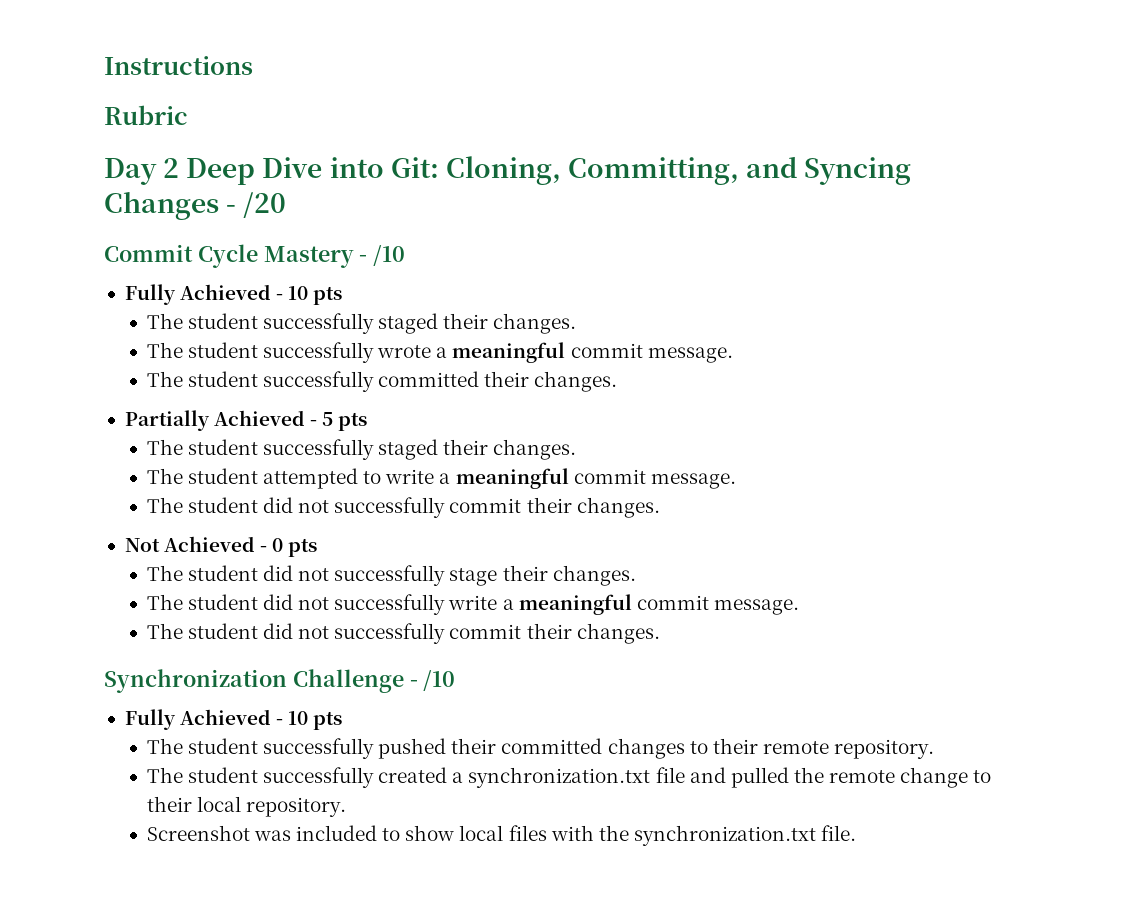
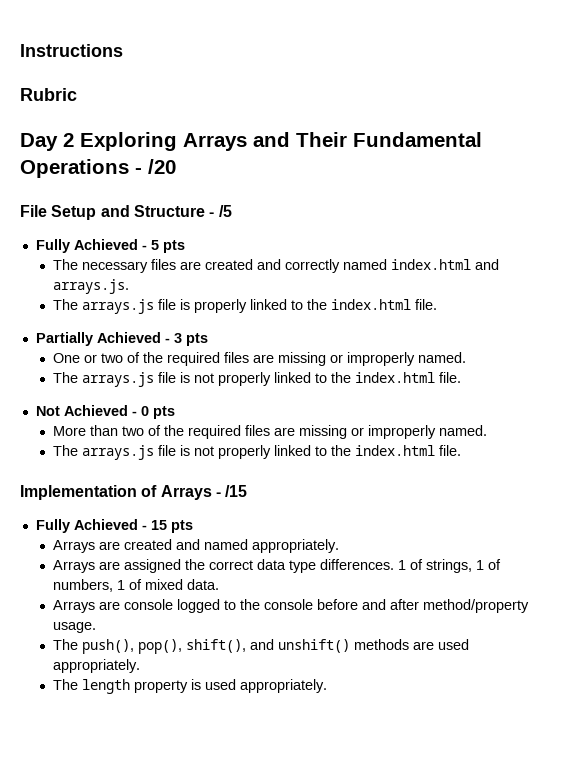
[186,156,912,185] [104,191,287,220] [104,244,406,268] [124,284,343,305] [146,313,577,334] [146,342,733,363] [146,371,618,392] [124,410,368,431] [146,439,577,460] [146,468,736,489] [146,497,660,518] Deep Dive into Git: Cloning, Committing, and Syncing Changes - /20 // Commit Cycle Mastery - /10 // Fully Achieved - 10 pts // The student successfully staged their changes. // The student successfully wrote a meaningful commit message. // The student successfully committed their changes. // Partially Achieved - 5 pts // The student successfully staged their changes. // The student attempted to write a meaningful commit message. // The student did not successfully commit their changes. -> [80,132,482,151] [20,159,176,178] [20,205,232,220] [35,239,185,253] [52,259,499,273] [52,279,129,294] [52,299,437,314] [35,332,208,346] [52,352,466,366] [52,372,461,387] Exploring Arrays and Their Fundamental Operations - /20 // File Setup and Structure - /5 // Fully Achieved - 5 pts // The necessary files are created and correctly named index.html and arrays.js. // The arrays.js file is properly linked to the index.html file. // Partially Achieved - 3 pts // One or two of the required files are missing or improperly named. // The arrays.js file is not properly linked to the index.html file.
[146,565,636,586] [146,594,799,615] [146,623,660,644] [104,669,456,693] [124,709,343,730] [146,738,935,759] [146,767,992,788] [146,796,346,817] [146,825,857,846] The student did not successfully stage their changes. // The student did not successfully write a meaningful commit message. // The student did not successfully commit their changes. // Synchronization Challenge - /10 // Fully Achieved - 10 pts // The student successfully pushed their committed changes to their remote repository. // The student successfully created a synchronization.txt file and pulled the remote change to their local repository. // Screenshot was included to show local files with the synchronization.txt file. -> [52,425,487,439] [52,445,461,460] [20,485,248,500] [35,519,193,533] [52,539,339,553] [52,559,501,573] [52,579,219,592] [52,599,529,613] [52,622,96,633] [52,639,469,654] [52,659,140,673] [52,679,327,694] More than two of the required files are missing or improperly named. // The arrays.js file is not properly linked to the index.html file. // Implementation of Arrays - /15 // Fully Achieved - 15 pts // Arrays are created and named appropriately. // Arrays are assigned the correct data type differences. 1 of strings, 1 of numbers, 1 of mixed data. // Arrays are console logged to the console before and after method/property usage. // The push(), pop(), shift(), and unshift() methods are used appropriately. // The length property is used appropriately.

